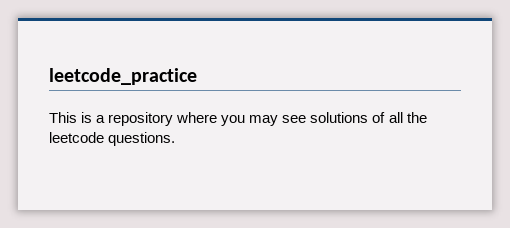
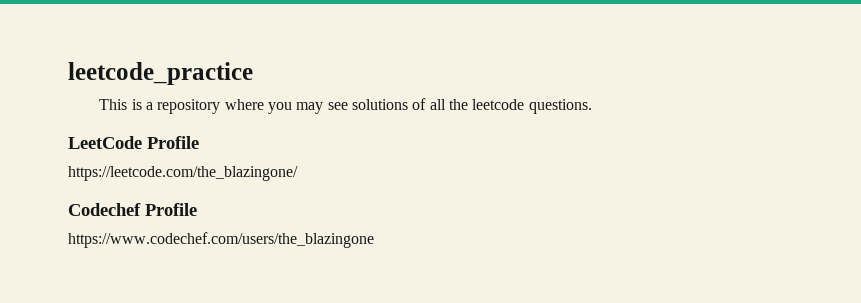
(176, 139) none -> [68,136,199,149] [68,166,298,181] [68,203,197,216] [68,232,374,248] // LeetCode Profile // https://leetcode.com/the_blazingone/ // Codechef Profile // https://www.codechef.com/users/the_blazingone

